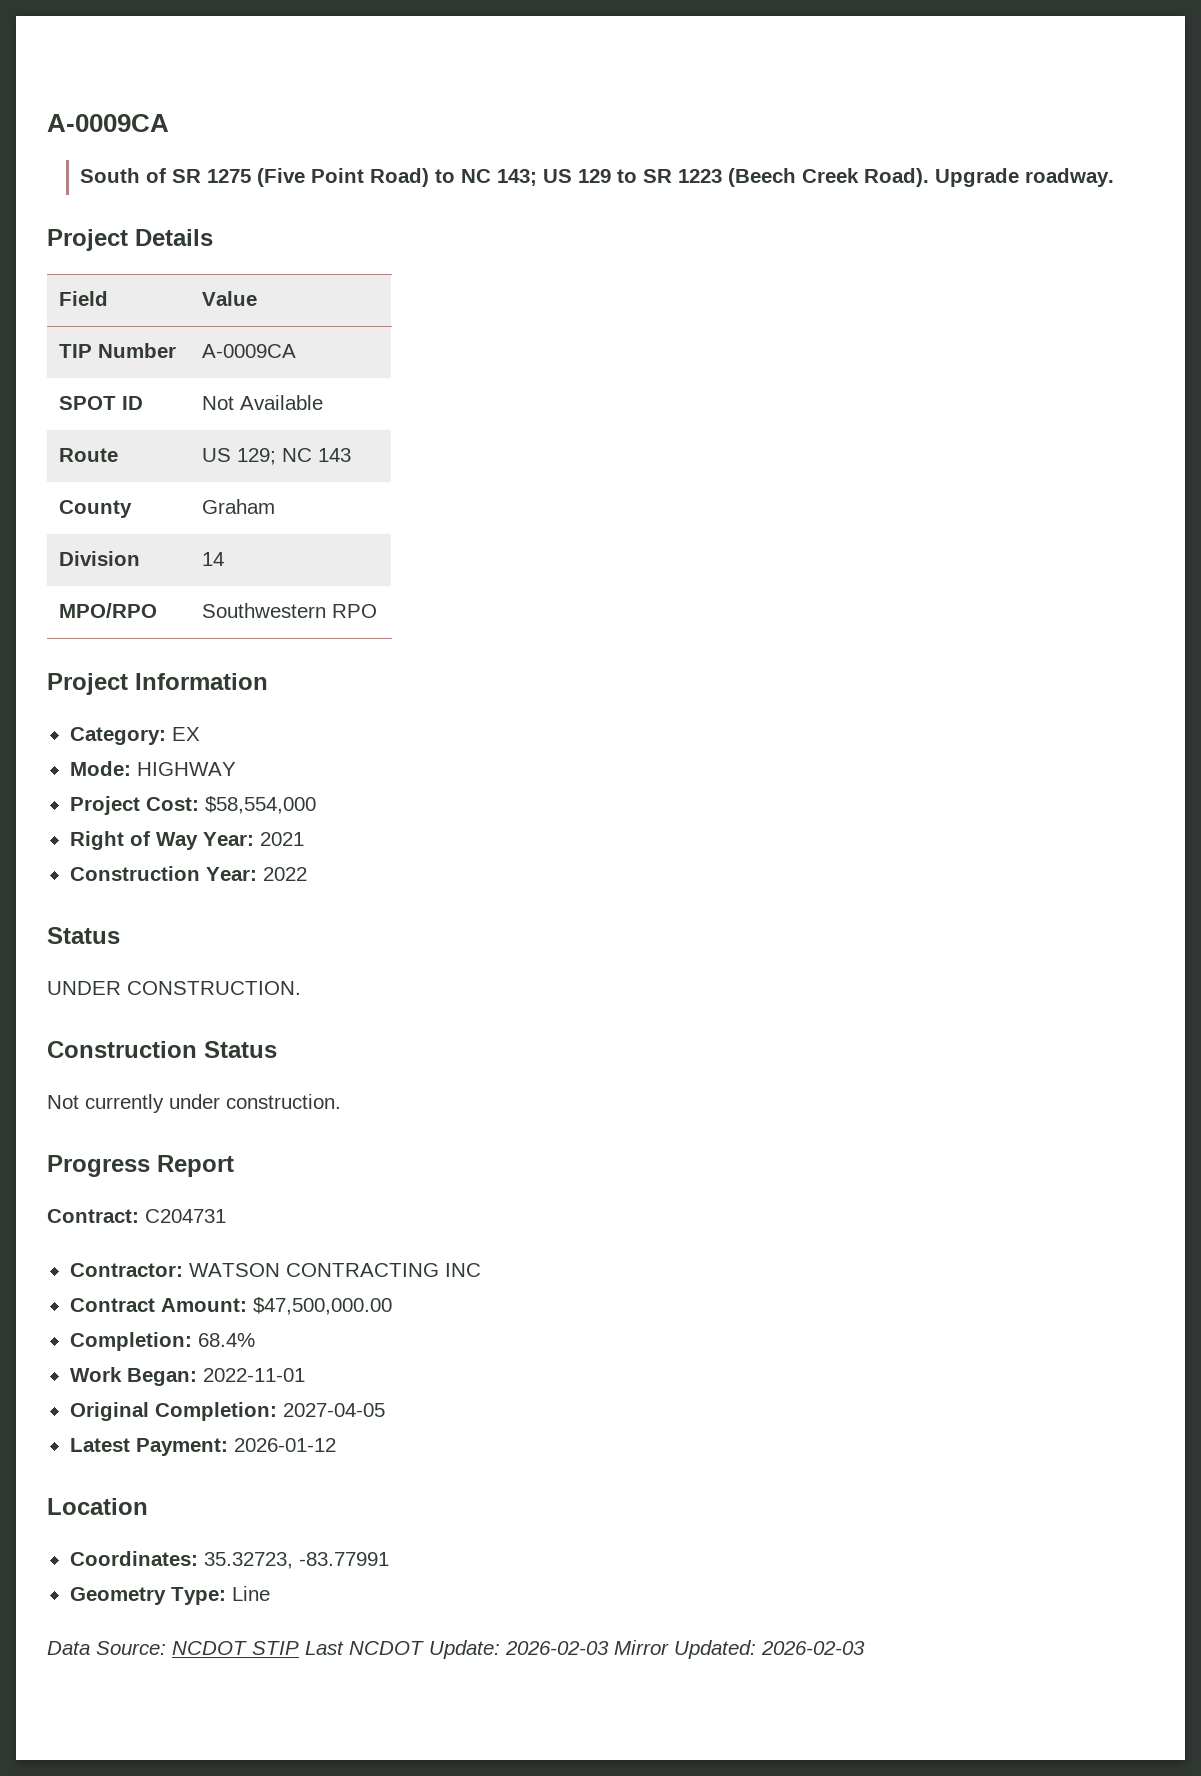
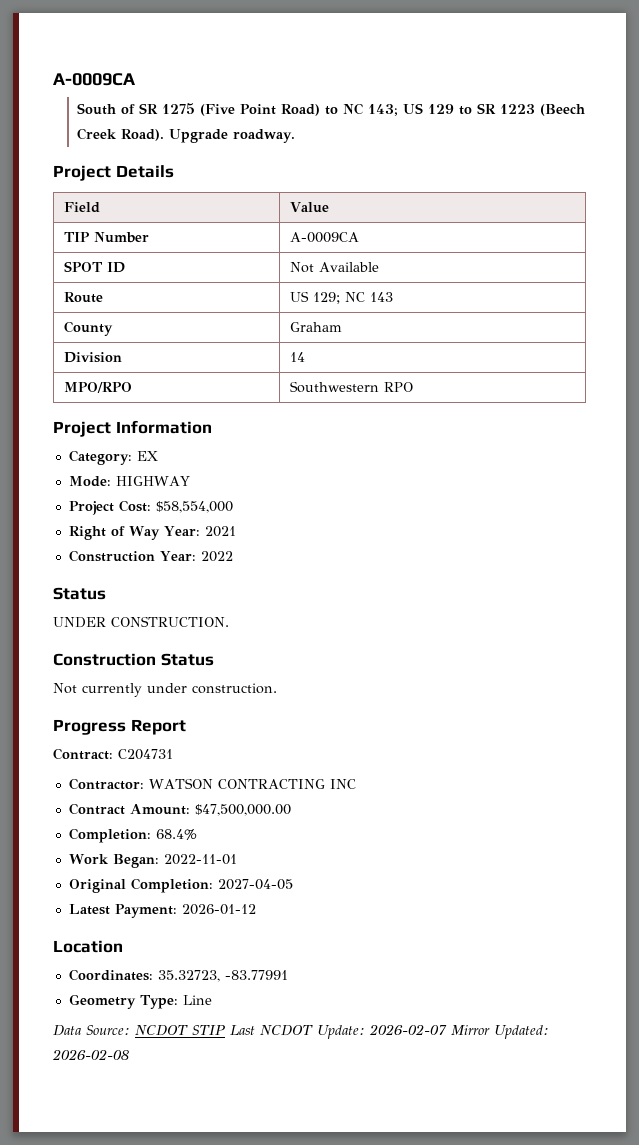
[505,1641,609,1655] 2026-02-03 -> [368,1024,447,1035] 2026-02-07
[761,1641,865,1655] 2026-02-03 -> [52,1049,129,1060] 2026-02-08

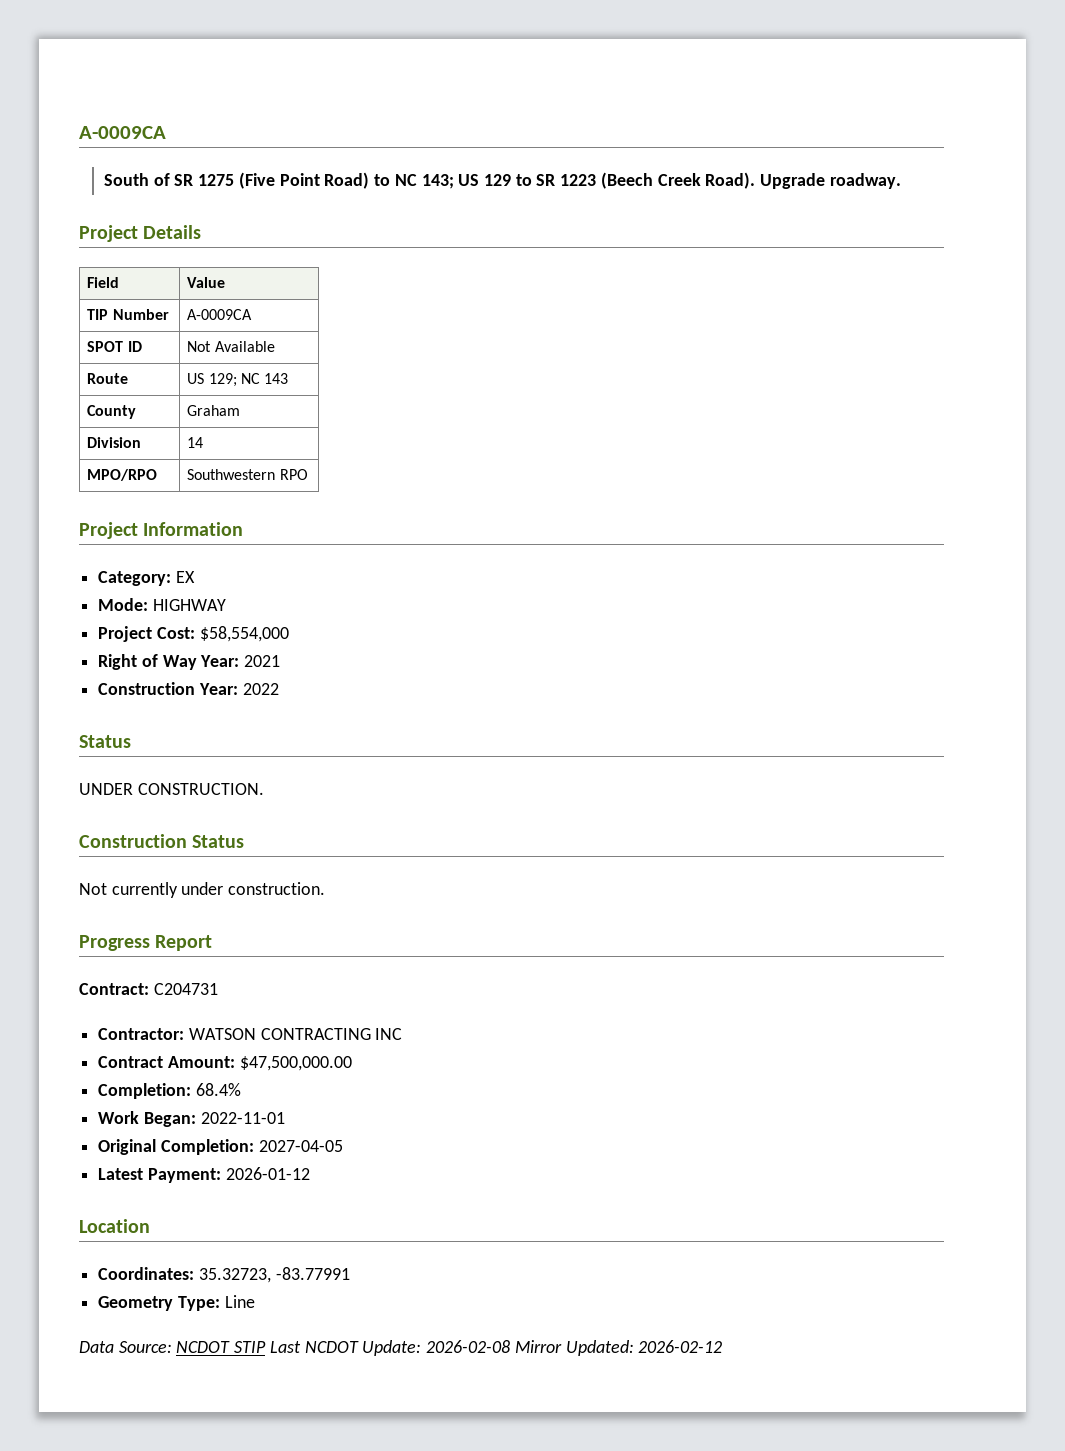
[368,1024,447,1035] 2026-02-07 -> [426,1340,511,1353] 2026-02-08
[52,1049,129,1060] 2026-02-08 -> [638,1340,723,1353] 2026-02-12

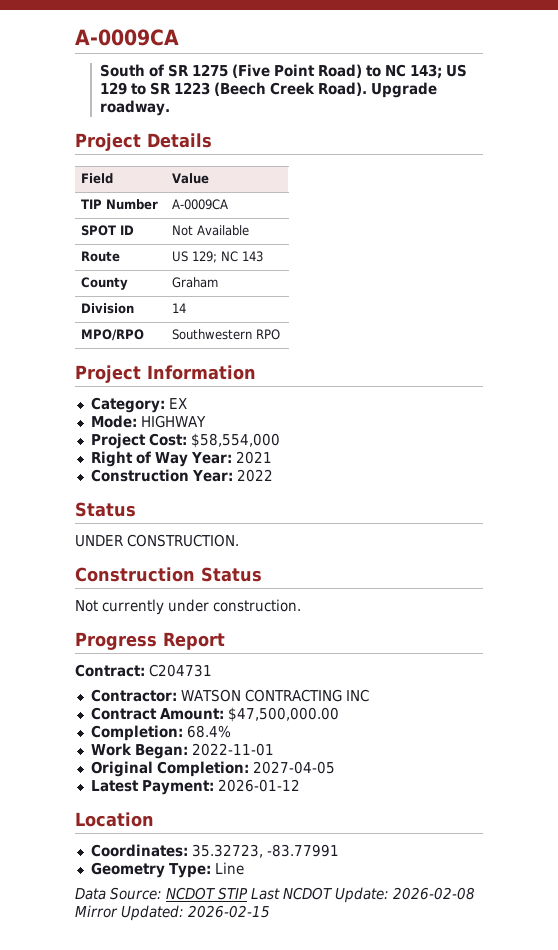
[638,1340,723,1353] 2026-02-12 -> [188,905,270,918] 2026-02-15

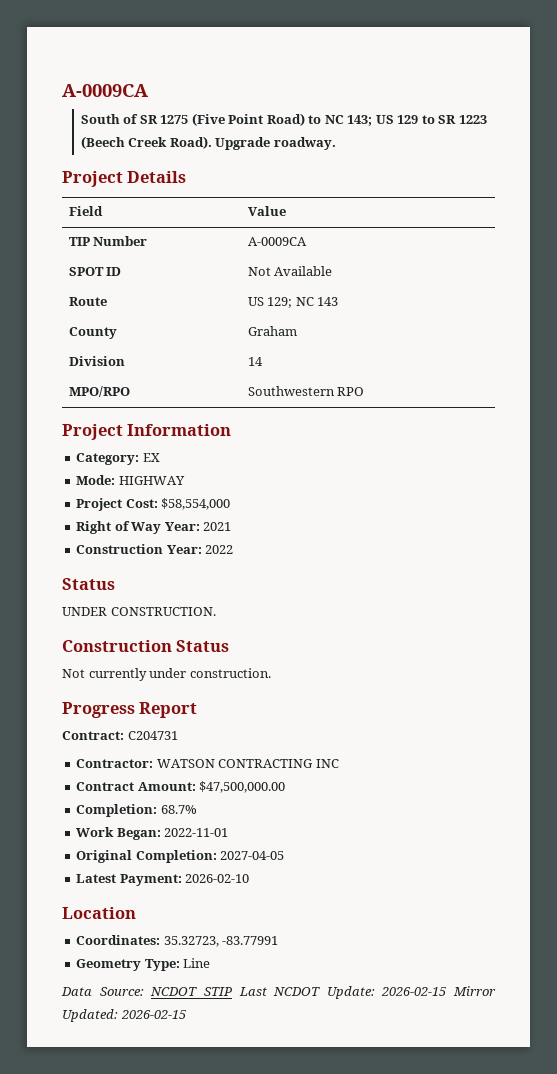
[186,725,231,738] 68.4% -> [160,805,197,814] 68.7%
[217,779,300,792] 2026-01-12 -> [185,874,250,883] 2026-02-10
[393,887,475,900] 2026-02-08 -> [381,987,447,996] 2026-02-15

